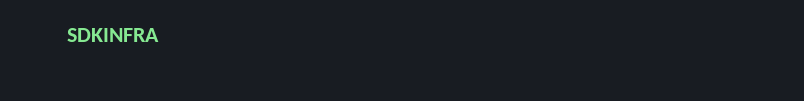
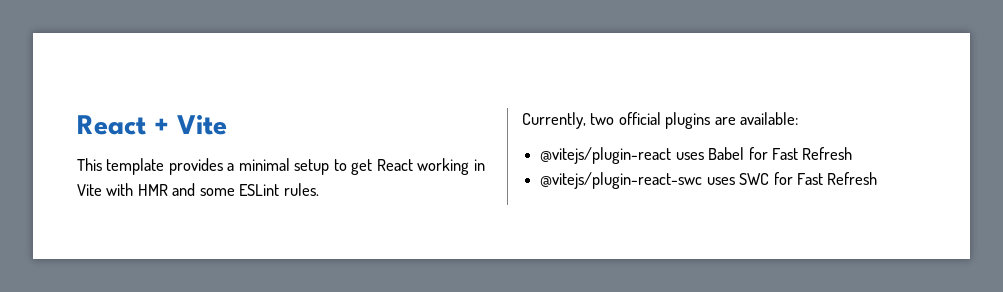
[67,28,159,42] SDKINFRA -> [77,115,227,135] [77,158,485,175] [77,183,319,196] [522,112,799,129] [540,147,853,164] [540,172,878,189] React + Vite // This template provides a minimal setup to get React working in Vite with HMR and some ESLint rules. // Currently, two official plugins are available: // @vitejs/plugin-react uses Babel for Fast Refresh // @vitejs/plugin-react-swc uses SWC for Fast Refresh

